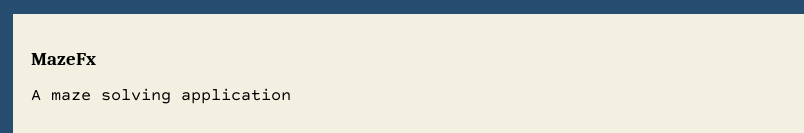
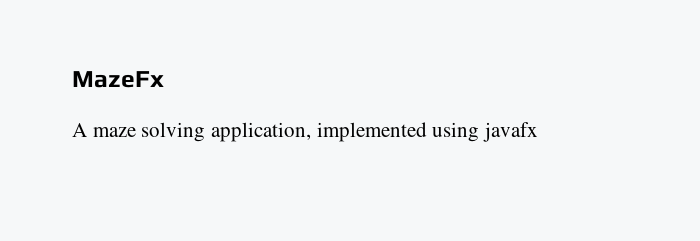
[181,88,291,104] application -> [211,122,539,142] application, implemented using javafx

